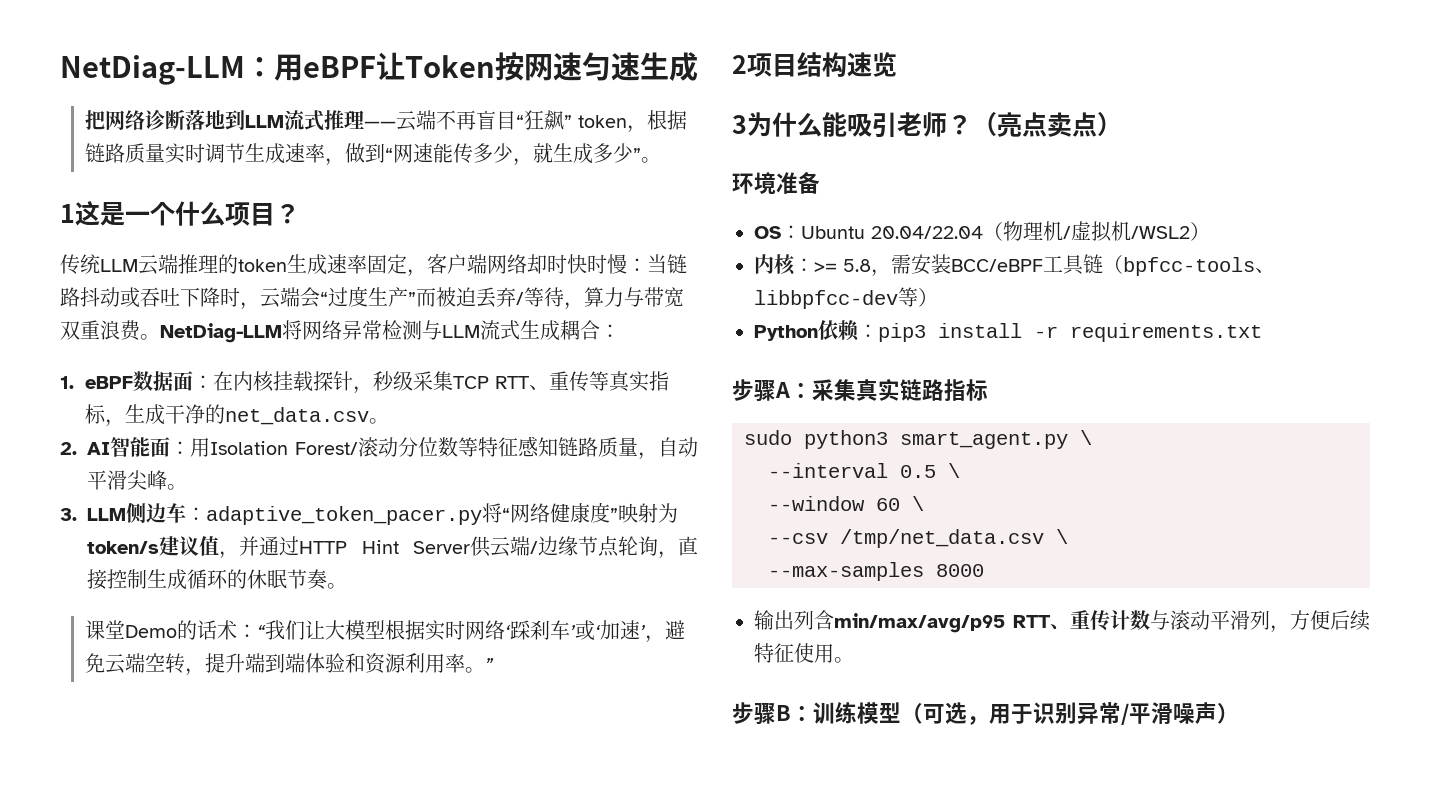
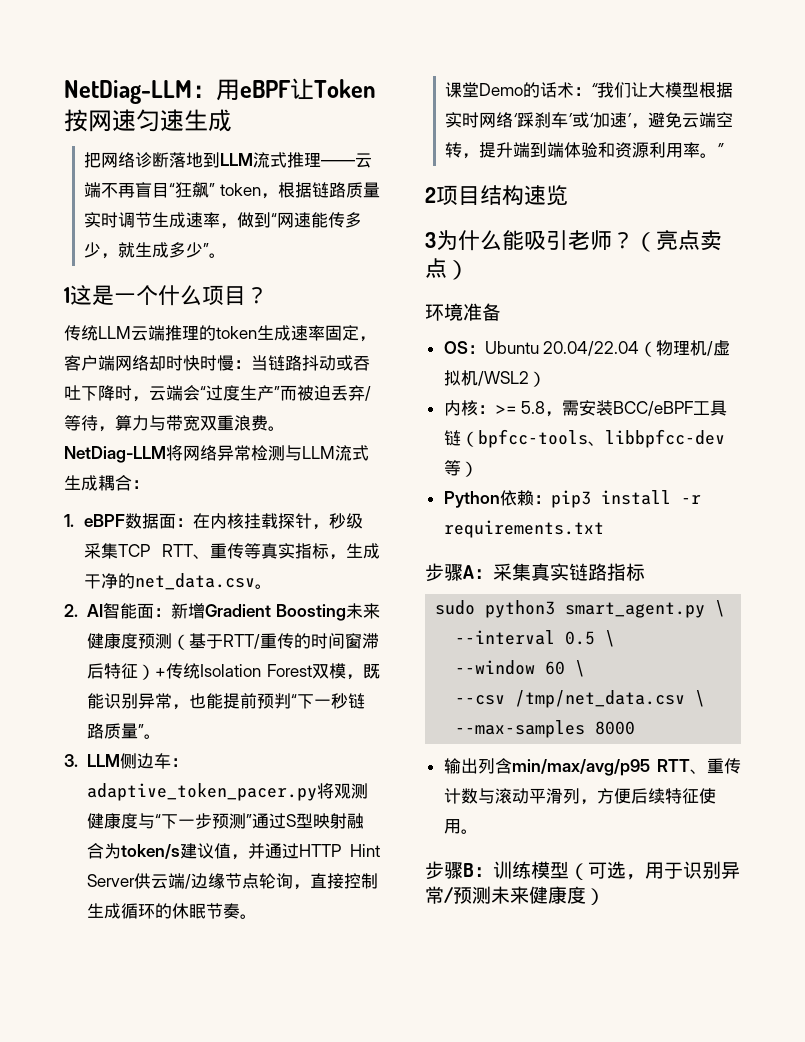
[190,436,698,460] [87,470,167,490] 用Isolation Forest/滚动分位数等特征感知链路质量，自动平滑尖峰 -> [170,603,380,621] [86,633,379,650] [86,663,380,680] [86,693,365,710] [86,723,144,739] 新增Gradient Boosting未来健康度预测（基于RTT/重传的时间窗滞后特征）+传统Isolation Forest双模，既能识别异常，也能提前预判“下一秒链路质量”
[502,502,658,523] “网络健康度”映射 -> [333,783,368,799] [86,813,364,829] [86,843,104,859] 观测健康度与“下一步预测”通过S型映射融合
[1129,702,1217,724] 平滑噪声 -> [453,886,586,904] 预测未来健康度

